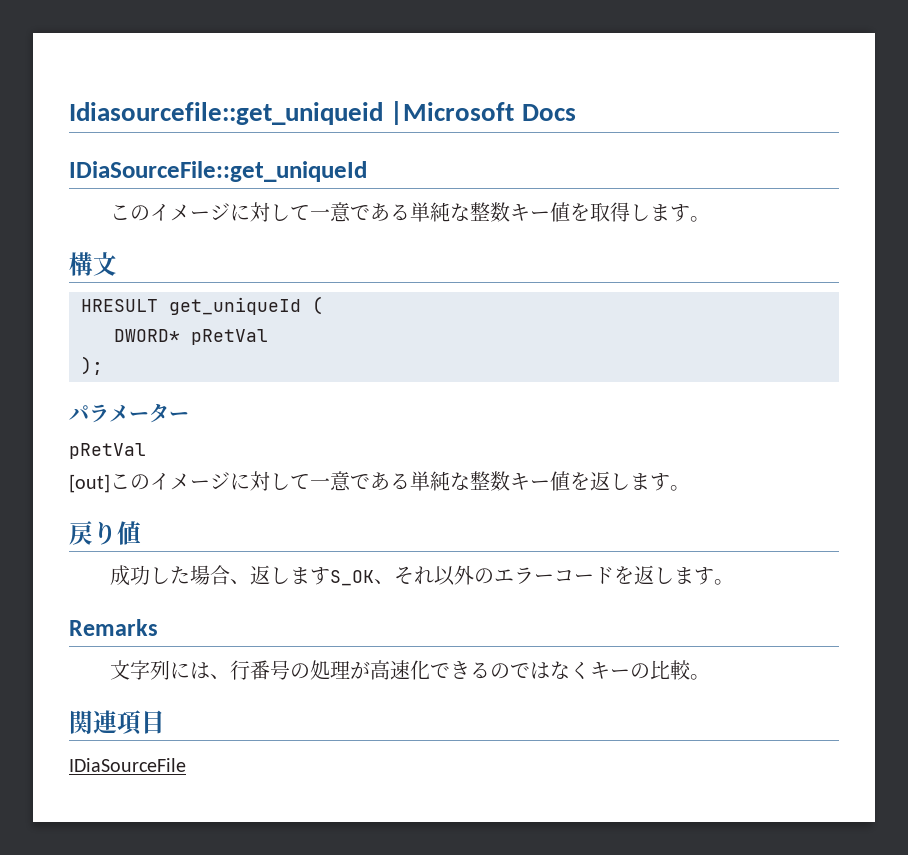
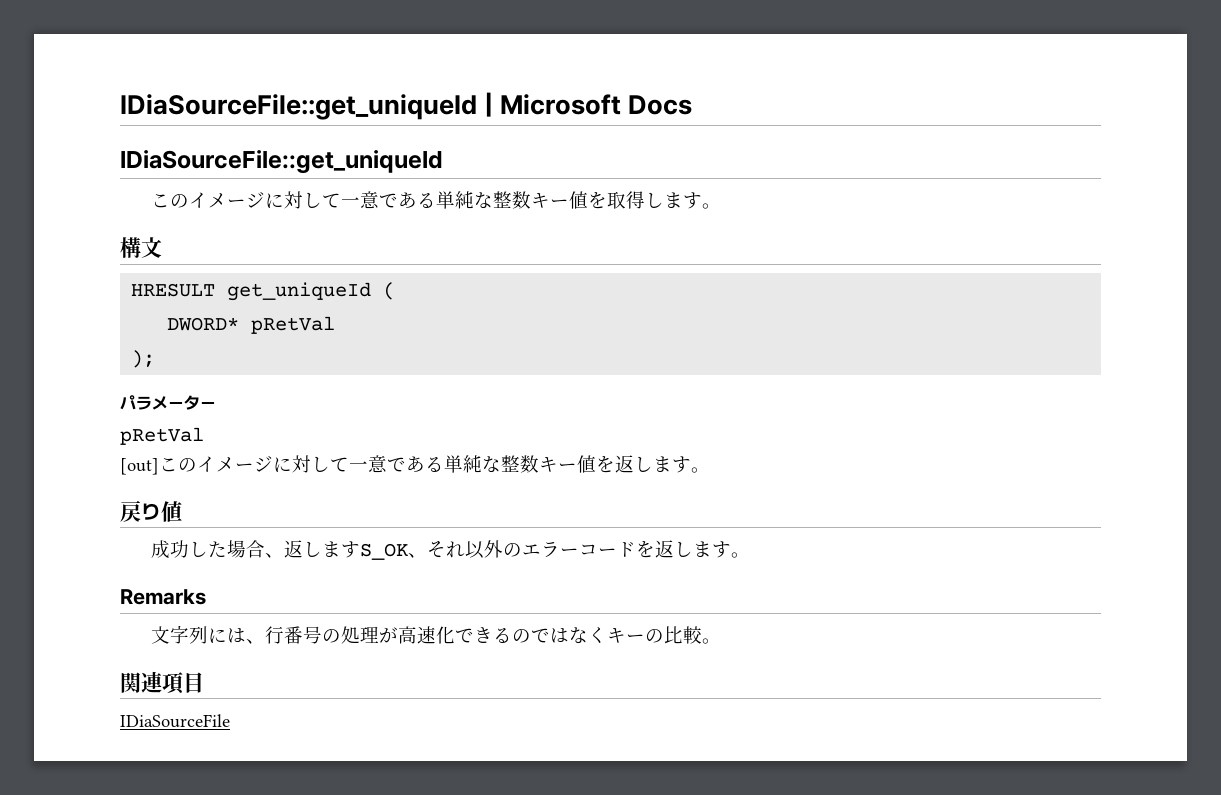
[69,101,515,125] Idiasourcefile::get_uniqueid |Microsoft -> [120,92,622,120] IDiaSourceFile::get_uniqueId | Microsoft

